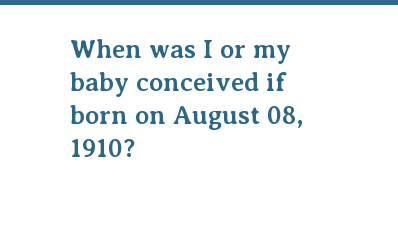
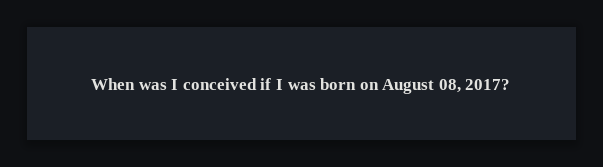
[220,45,292,64] [70,72,288,97] or my baby conceived if -> [182,78,316,90] conceived if I was
[70,139,135,157] 1910? -> [465,79,511,90] 2017?

